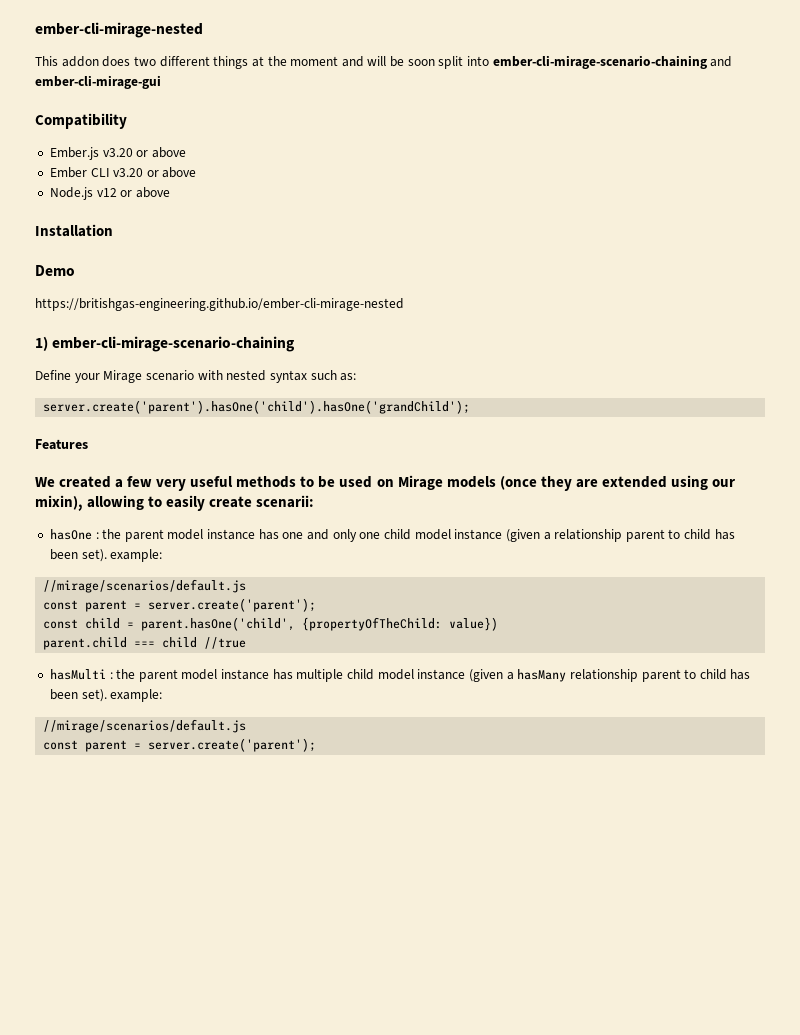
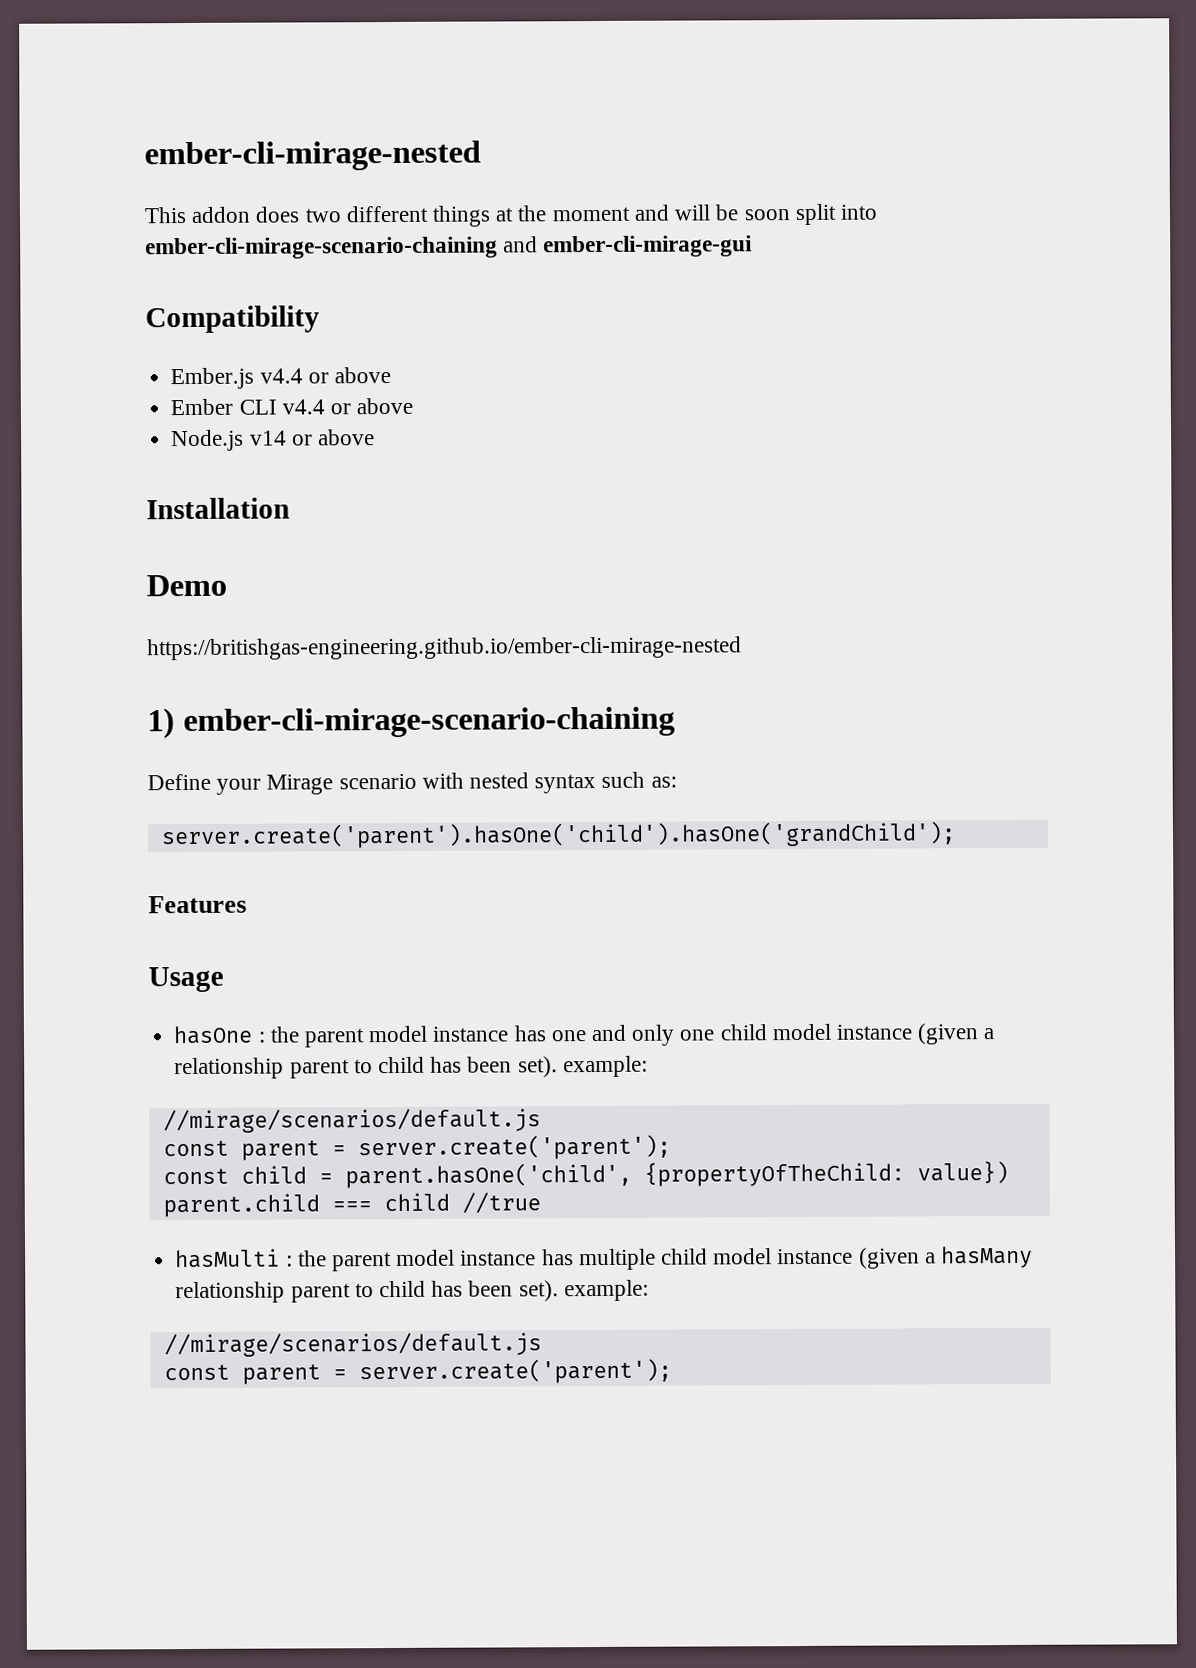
[102,148,133,157] v3.20 -> [259,368,303,384] v4.4
[113,168,144,177] v3.20 -> [281,399,325,415] v4.4
[96,188,117,197] v12 -> [249,430,287,446] v14
[35,475,735,491] [35,495,315,511] We created a few very useful methods to be used on Mirage models (once they are extended using our mixin), allowing to easily create scenarii: -> [148,966,224,993] Usage

